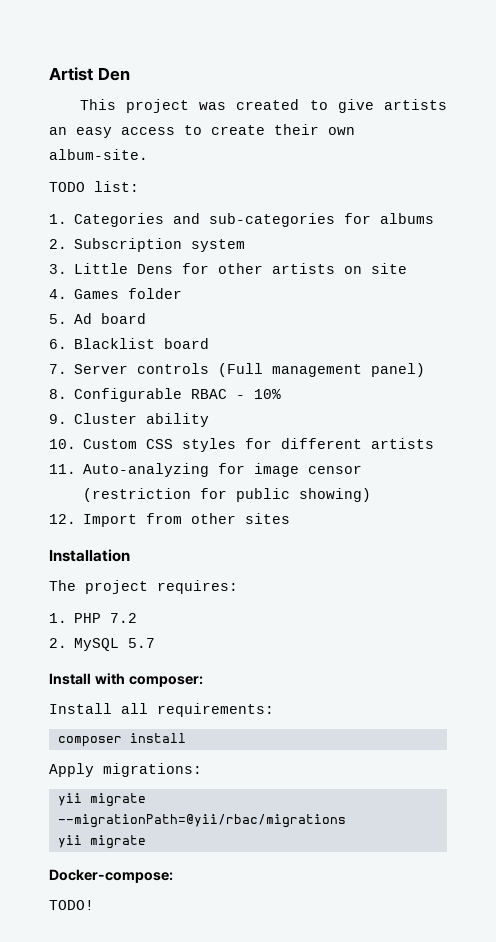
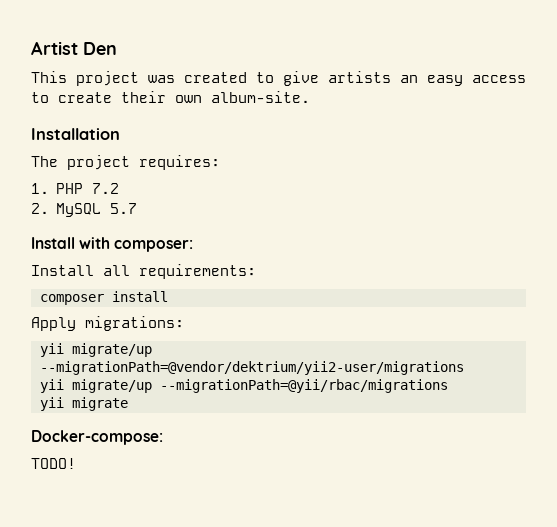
[49,181,139,192] [49,213,435,227] [49,238,246,252] [49,263,408,274] [49,288,183,299] [49,313,147,324] [49,338,210,349] [49,363,426,377] [49,388,282,402] [49,413,210,427] [49,438,435,452] [49,463,363,477] [83,488,372,502] [49,513,291,527] // TODO list: // 1. Categories and sub-categories for albums // 2. Subscription system // 3. Little Dens for other artists on site // 4. Games folder // 5. Ad board // 6. Blacklist board // 7. Server controls (Full management panel) // 8. Configurable RBAC - 10% // 9. Cluster ability // 10. Custom CSS styles for different artists // 11. Auto-analyzing for image censor (restriction for public showing) // 12. Import from other sites -> (310, 97) none
[89,793,146,807] migrate -> [71,343,152,357] [39,361,464,375] [39,379,152,393] migrate/up --migrationPath=@vendor/dektrium/yii2-user/migrations // yii migrate/up

